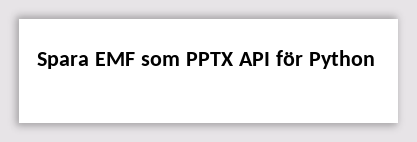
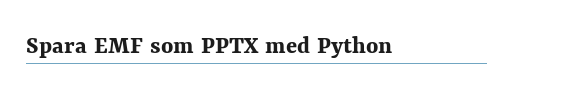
[238,50,303,66] API för -> [265,36,311,53] med

